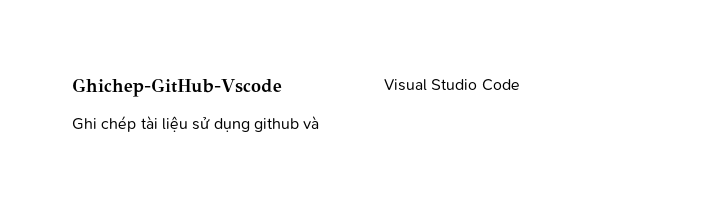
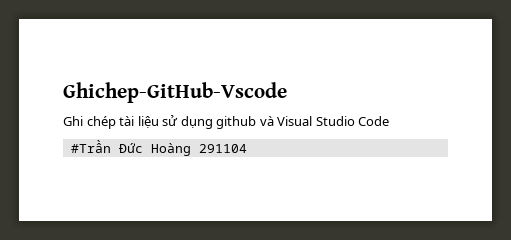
(520, 85) none -> [70,140,247,156] // #Trần Đức Hoàng 291104

